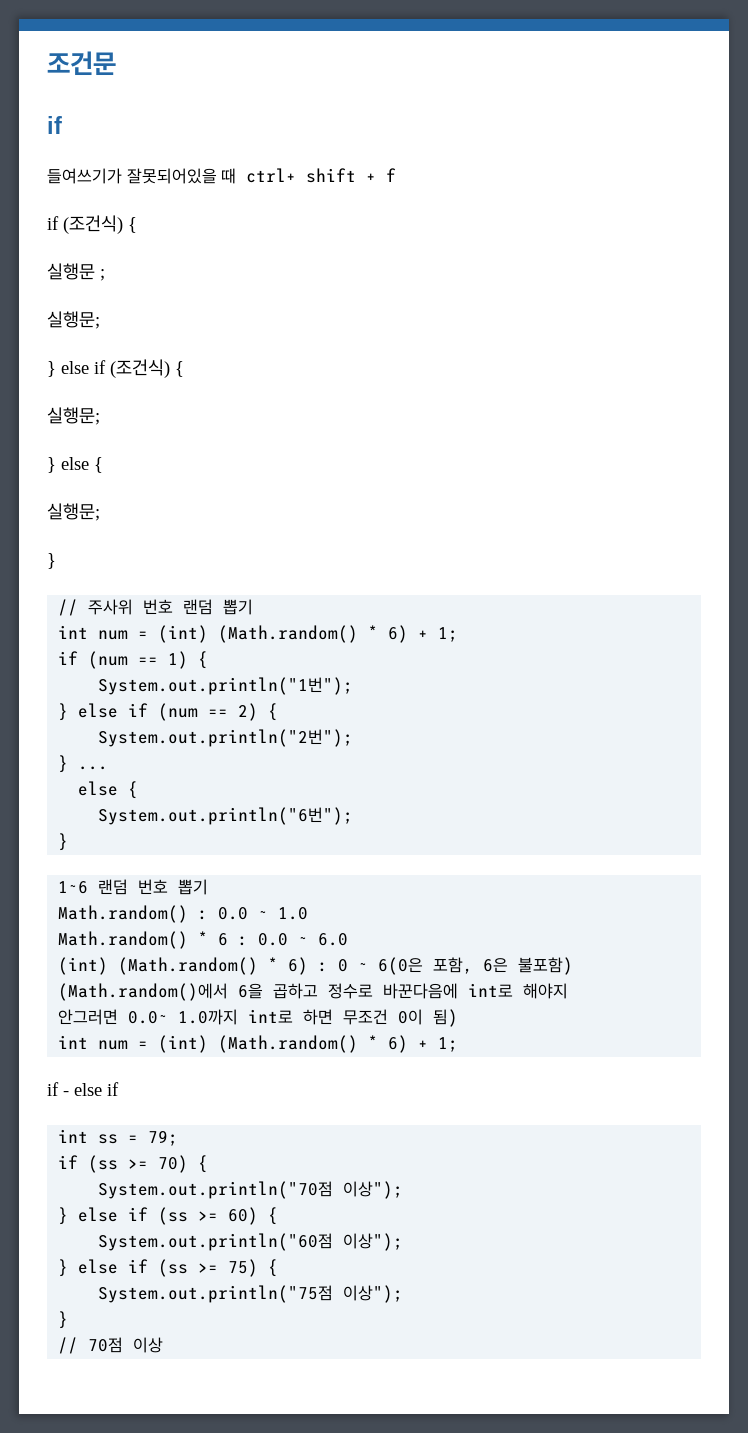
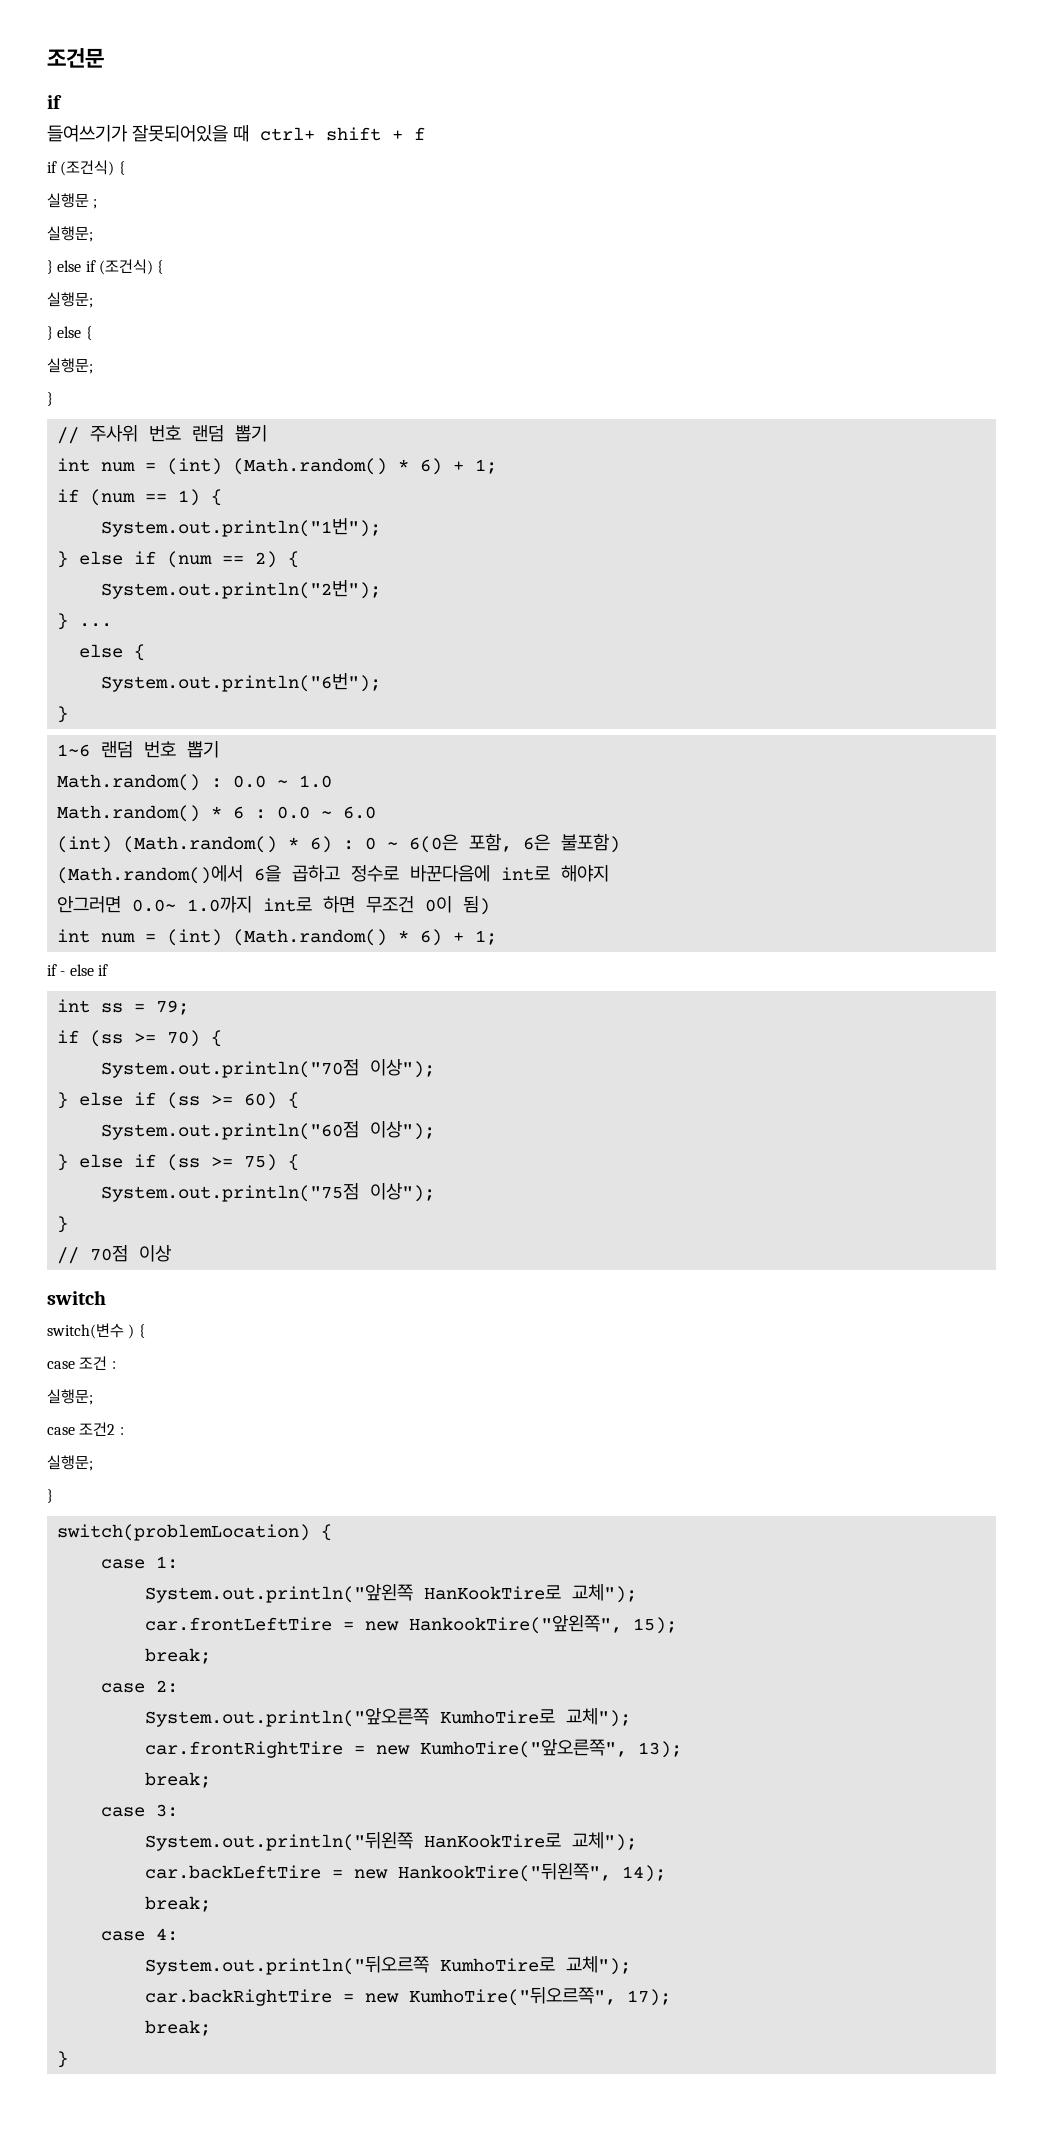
(164, 1345) none -> [47,1290,106,1305] [47,1323,145,1339] [47,1356,116,1370] [47,1389,93,1405] [47,1422,124,1436] [47,1455,93,1471] [47,1489,53,1503] [56,1524,332,1541] [100,1556,178,1569] [144,1584,637,1603] [144,1615,677,1634] [144,1648,211,1664] [100,1680,178,1693] [144,1708,631,1727] [144,1739,682,1758] [144,1772,211,1788] [100,1804,178,1817] [144,1832,637,1851] [144,1863,666,1882] [144,1896,211,1912] [100,1928,178,1941] [144,1956,631,1975] [144,1987,671,2006] [144,2020,211,2036] [56,2051,68,2068] // switch // switch(변수 ) { // case 조건 : // 실행문; // case 조건2 : // 실행문; // } // switch(problemLocation) { // case 1: // System.out.println("앞왼쪽 HanKookTire로 교체"); // car.frontLeftTire = new HankookTire("앞왼쪽", 15); // break; // case 2: // System.out.println("앞오른쪽 KumhoTire로 교체"); // car.frontRightTire = new KumhoTire("앞오른쪽", 13); // break; // case 3: // System.out.println("뒤왼쪽 HanKookTire로 교체"); // car.backLeftTire = new HankookTire("뒤왼쪽", 14); // break; // case 4: // System.out.println("뒤오르쪽 KumhoTire로 교체"); // car.backRightTire = new KumhoTire("뒤오르쪽", 17); // break; // }

